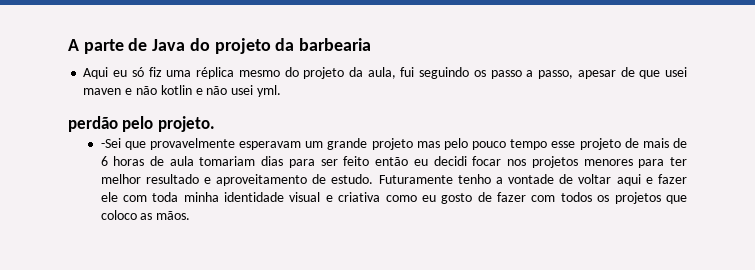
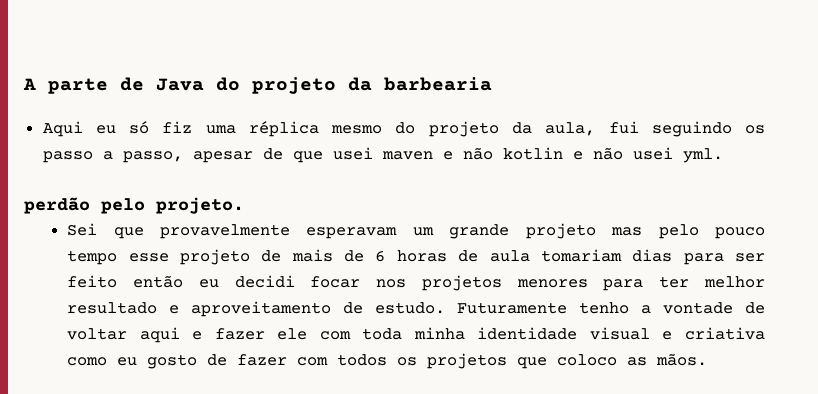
[100,138,121,148] -Sei -> [67,223,98,236] Sei

